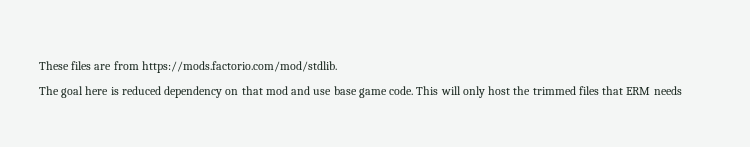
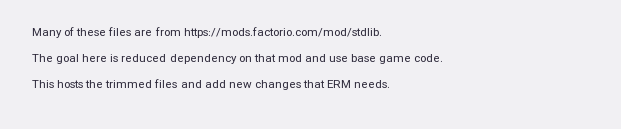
[39,61,69,70] These -> [32,27,107,38] Many of these
[416,86,599,98] This will only host the trimmed files -> [32,79,301,90] // This hosts the trimmed files and add new changes
[653,86,682,95] needs -> [354,80,391,88] needs.

